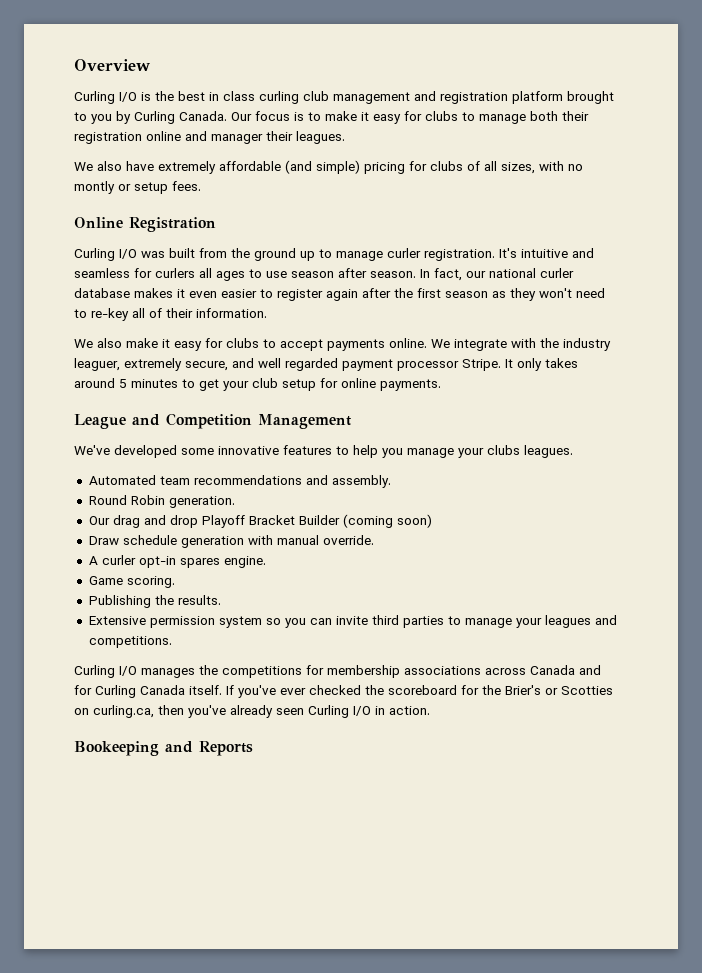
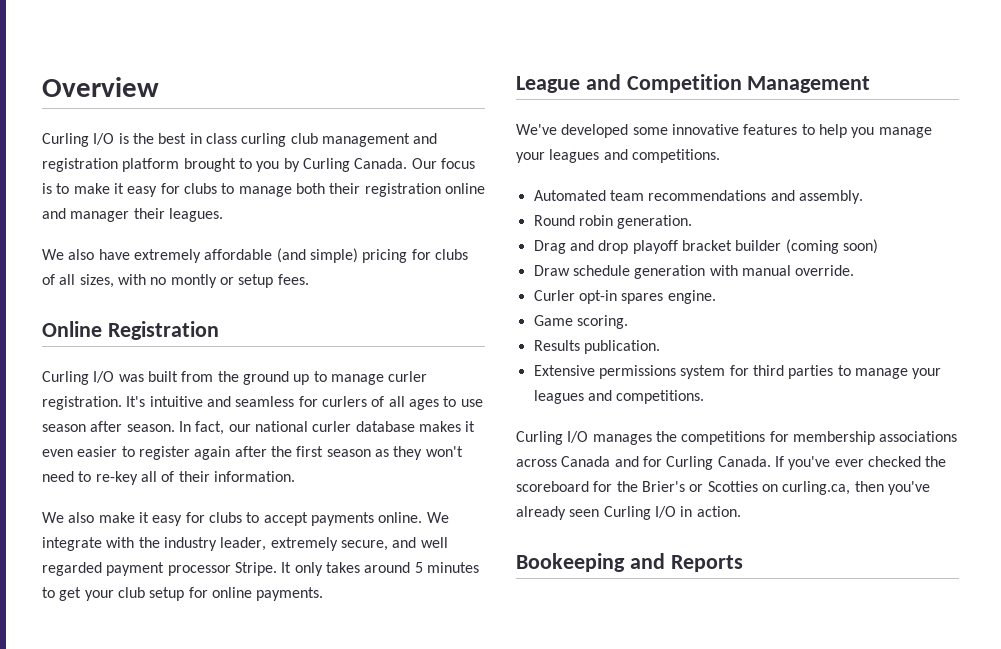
(195, 273) none -> [371,396,385,407] of
[74,358,120,371] leaguer, -> [220,537,267,551] leader,
[487,445,573,458] clubs leagues. -> [549,149,720,163] leagues and competitions.
[130,495,165,505] Robin -> [578,215,613,226] robin
[88,515,340,528] Our drag and drop Playoff Bracket Builder -> [533,240,782,254] Drag and drop playoff bracket builder
[88,555,136,565] A curler -> [533,290,575,301] Curler
[88,595,221,608] [88,616,368,628] Publishing the results. // Extensive permission system so you can invite -> [533,340,660,354] [533,365,749,379] Results publication. // Extensive permissions system for
[140,685,222,695] Canada itself. -> [717,456,771,467] Canada.

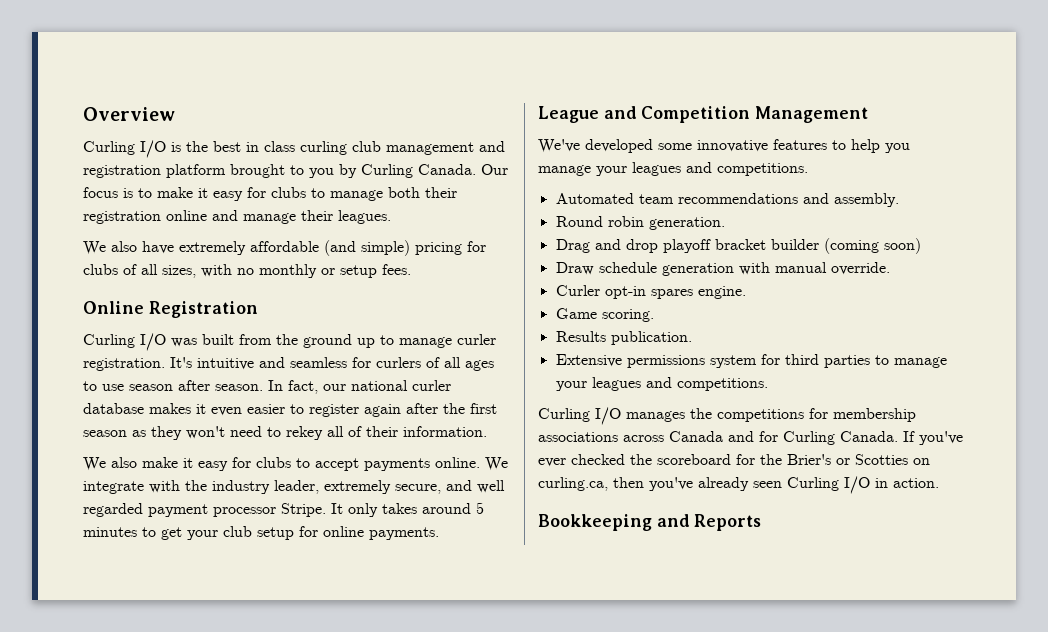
[70,211,130,222] manager -> [243,213,296,224] manage
[170,274,217,288] montly -> [259,264,317,278] monthly
[95,471,138,485] re-key -> [286,426,323,440] rekey
[516,553,625,572] Bookeeping -> [538,514,652,531] Bookkeeping

